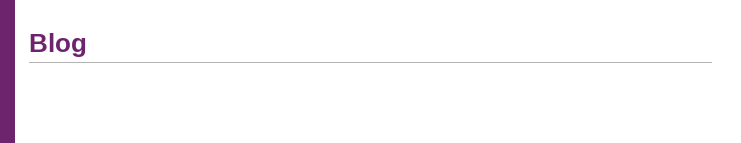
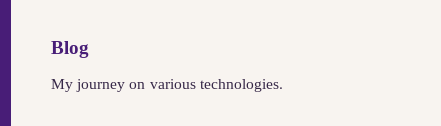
(87, 45) none -> [51,79,283,92] // My journey on various technologies.

